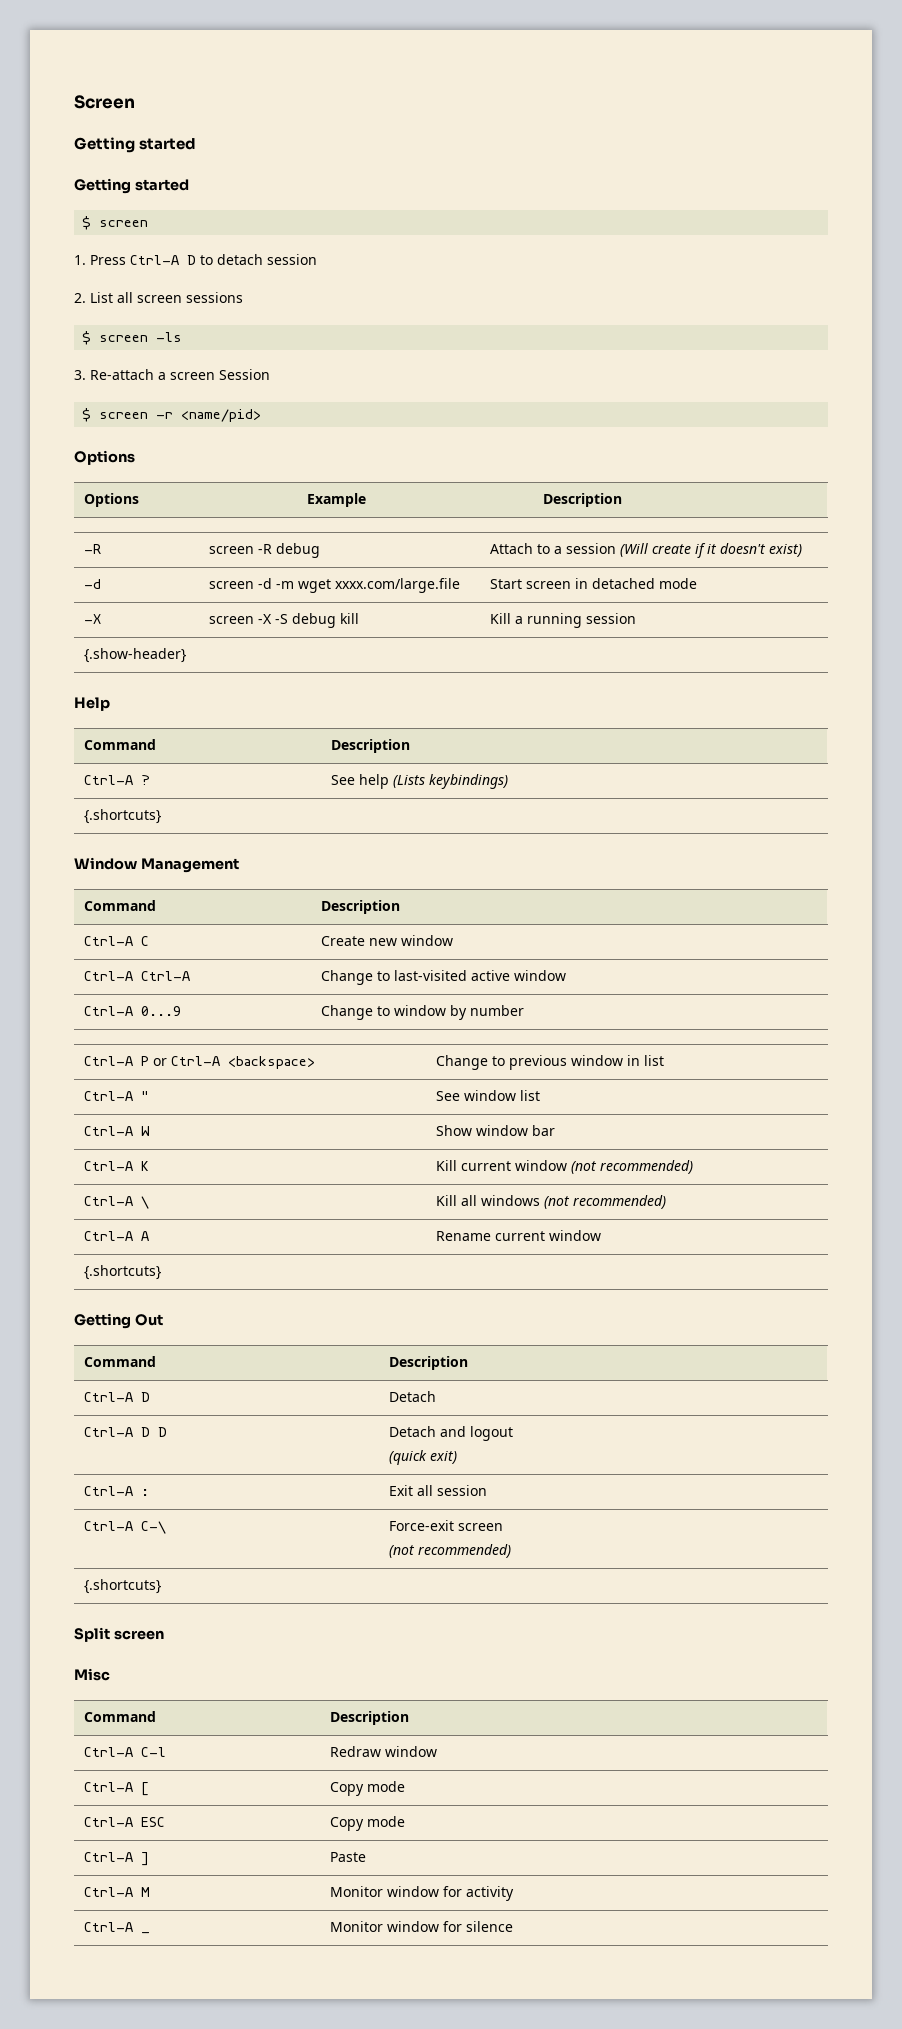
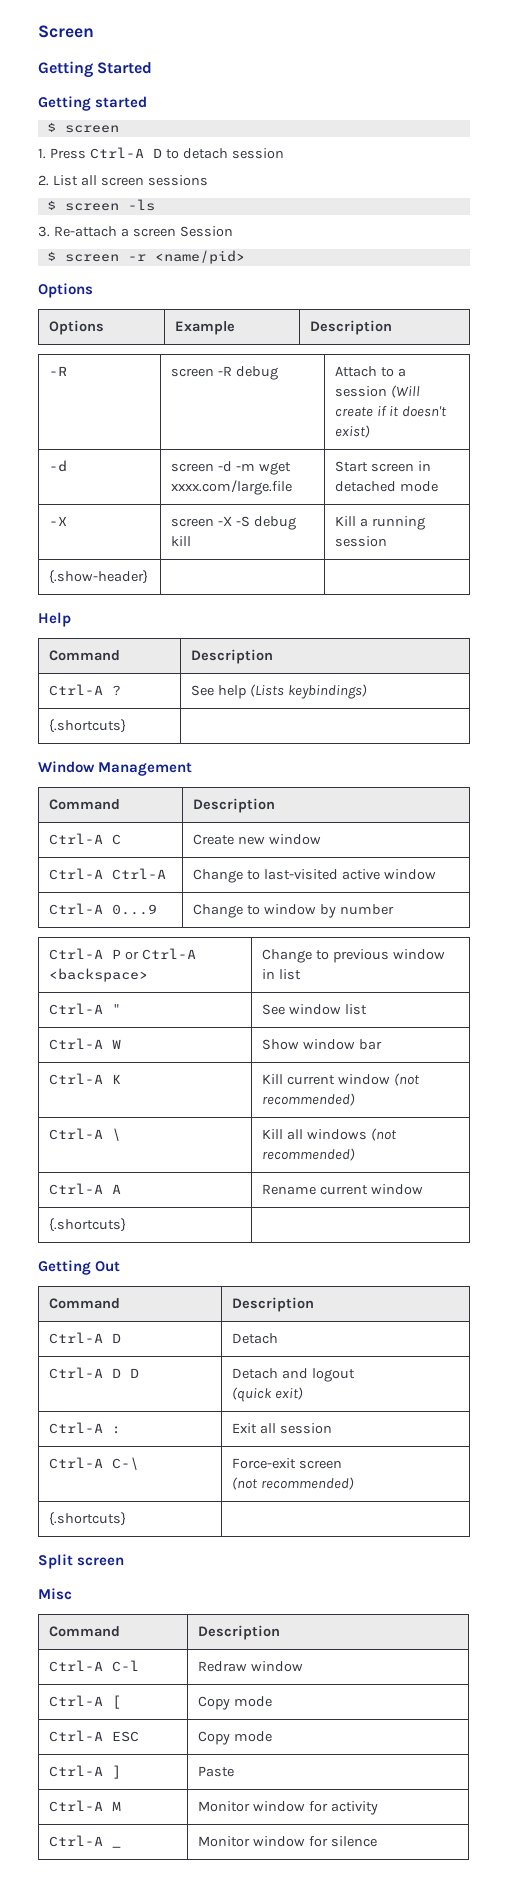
[139,138,197,150] started -> [97,62,153,74] Started

